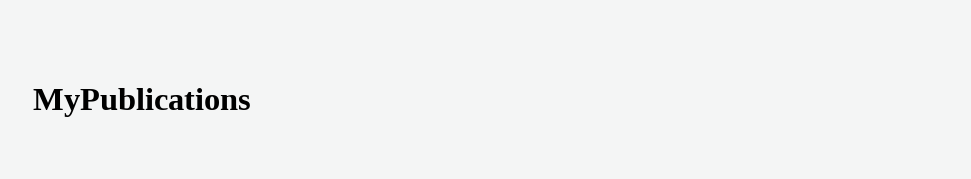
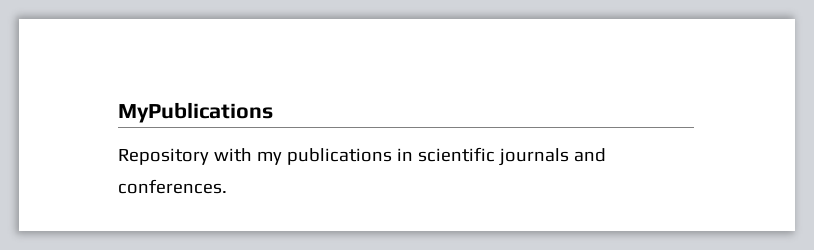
(251, 102) none -> [118,147,606,166] [118,179,227,194] // Repository with my publications in scientific journals and conferences.

